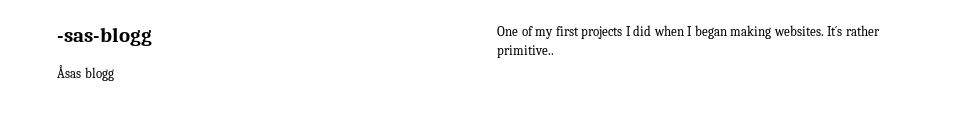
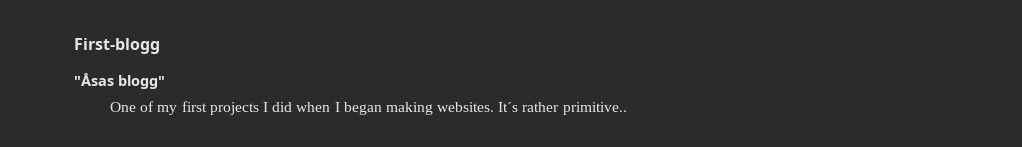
[57,27,152,46] [57,65,114,81] -sas-blogg // Åsas blogg -> [74,38,160,54] [74,73,165,89] First-blogg // "Åsas blogg"

